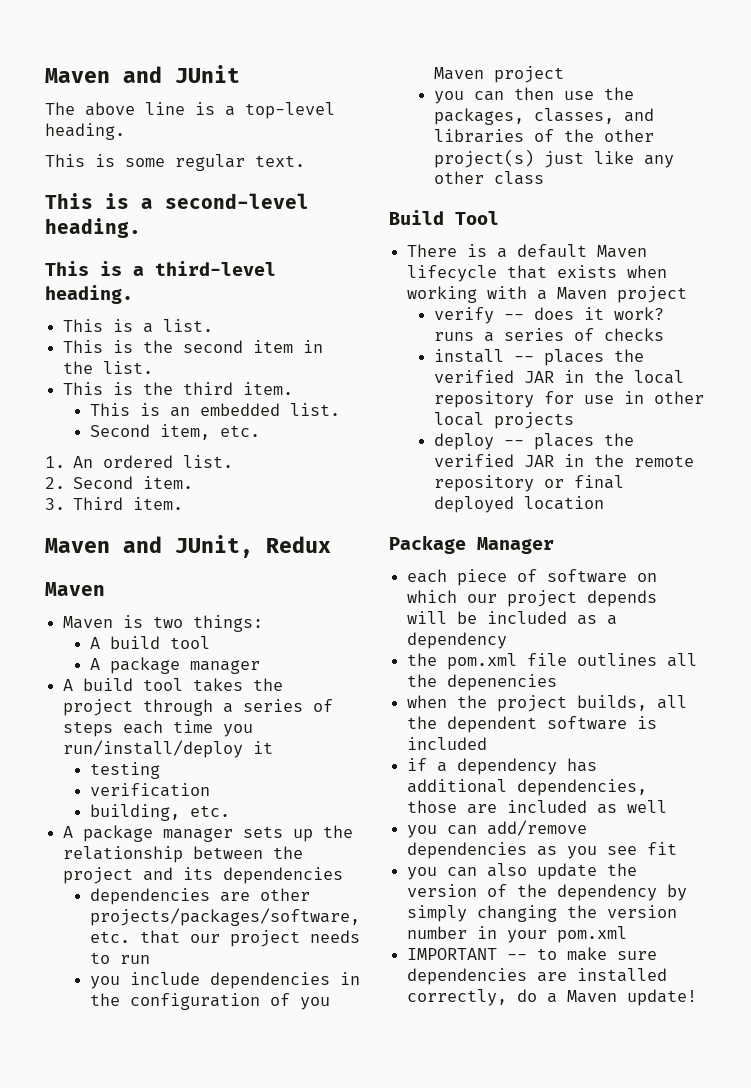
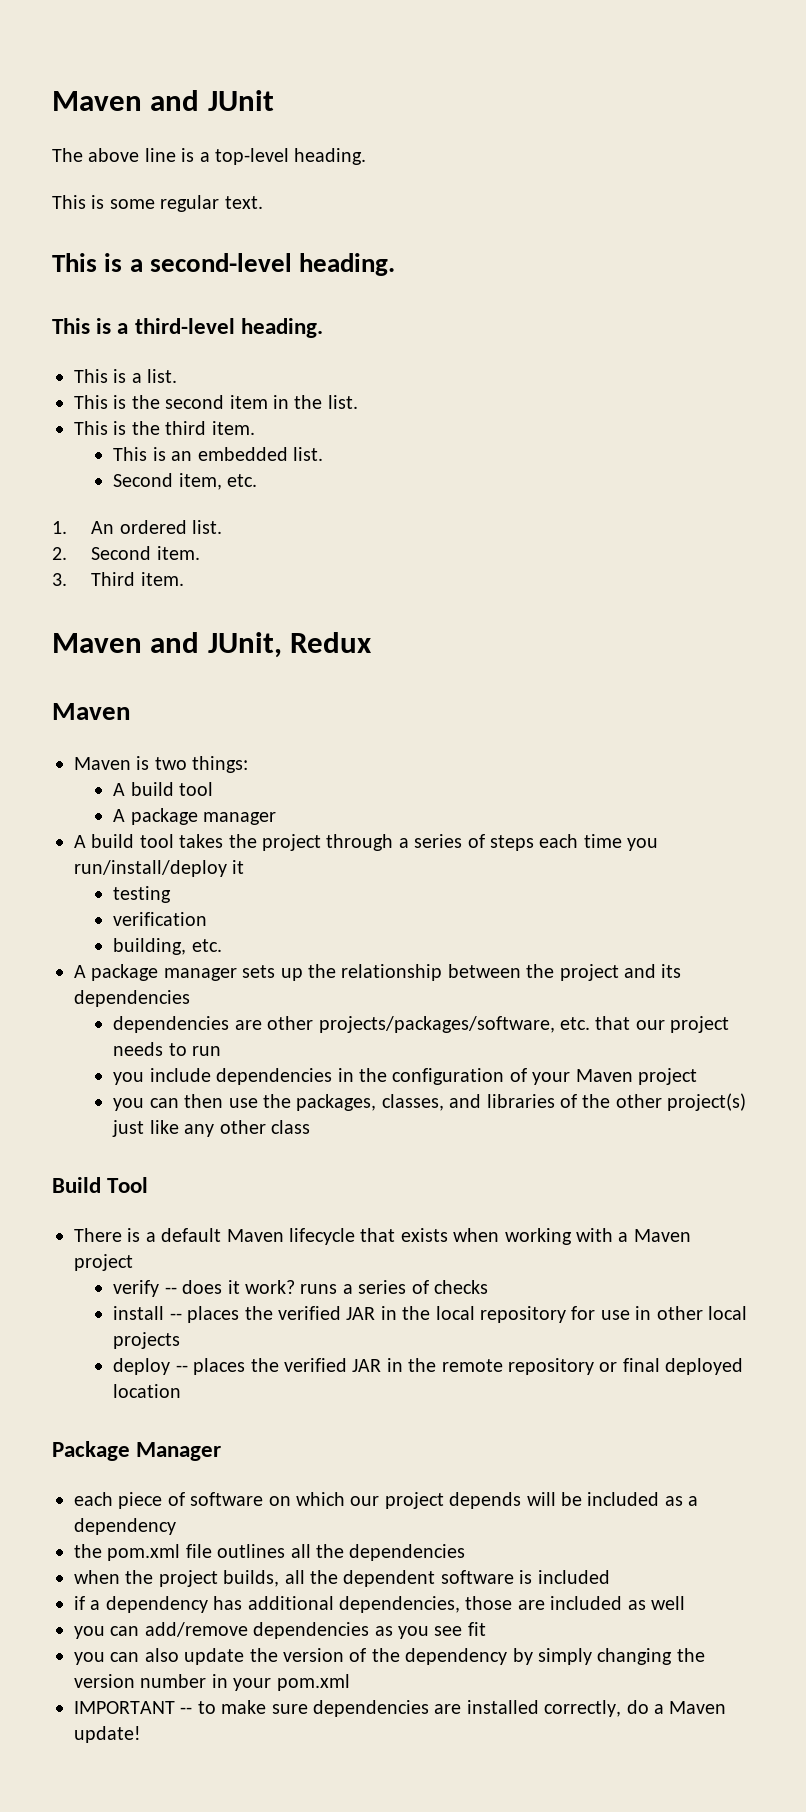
[300,997,331,1010] you -> [532,1072,571,1085] your
[447,674,558,691] depenencies -> [349,1544,466,1561] dependencies

